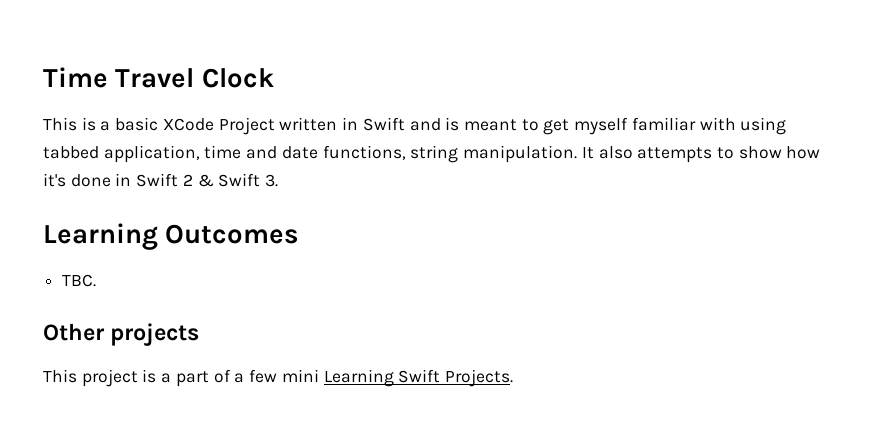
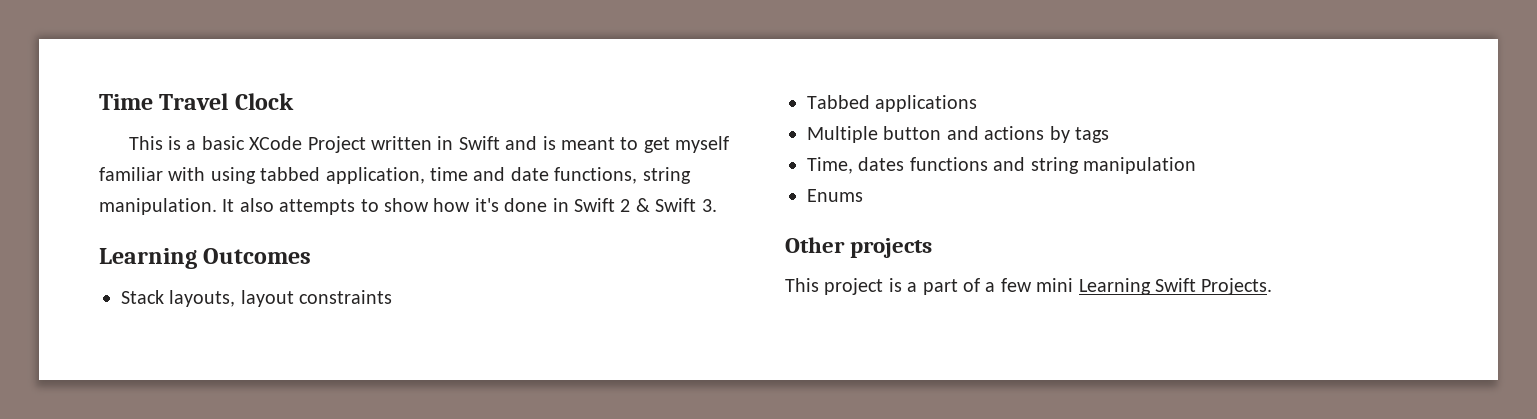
[62,274,97,287] TBC. -> [121,290,393,307] [807,95,978,112] [807,126,1109,143] [807,157,1196,174] [807,189,863,202] Stack layouts, layout constraints // Tabbed applications // Multiple button and actions by tags // Time, dates functions and string manipulation // Enums

